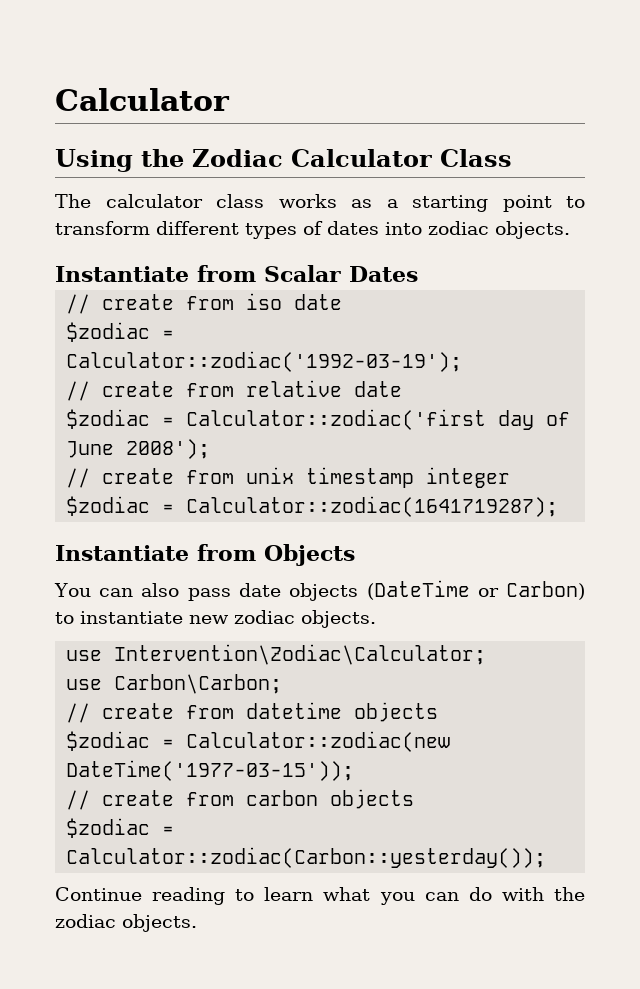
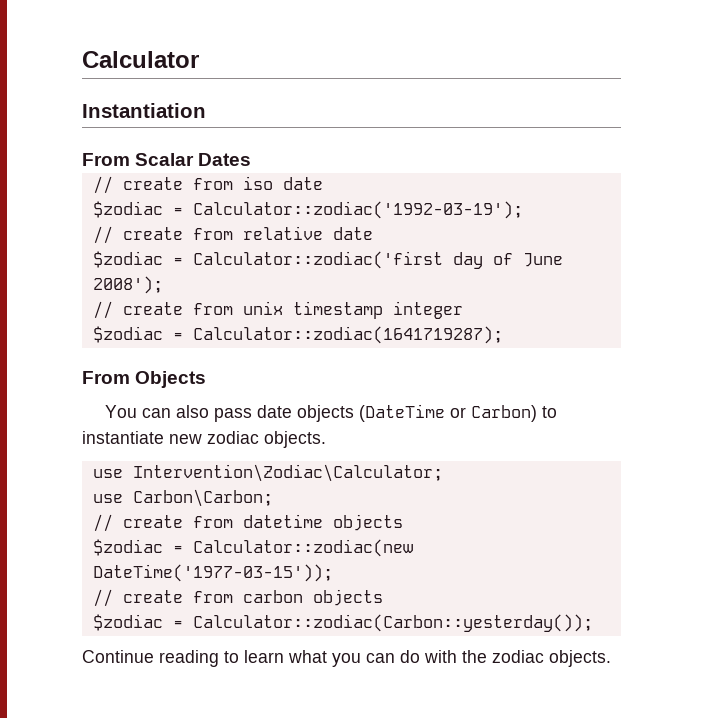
[55,149,512,172] [55,194,585,212] [55,221,570,239] [55,265,256,282] Using the Zodiac Calculator Class // The calculator class works as a starting point to transform different types of dates into zodiac objects. // Instantiate from -> [82,103,206,118] [82,153,130,166] Instantiation // From
[55,544,256,561] Instantiate from -> [82,371,130,384] From

